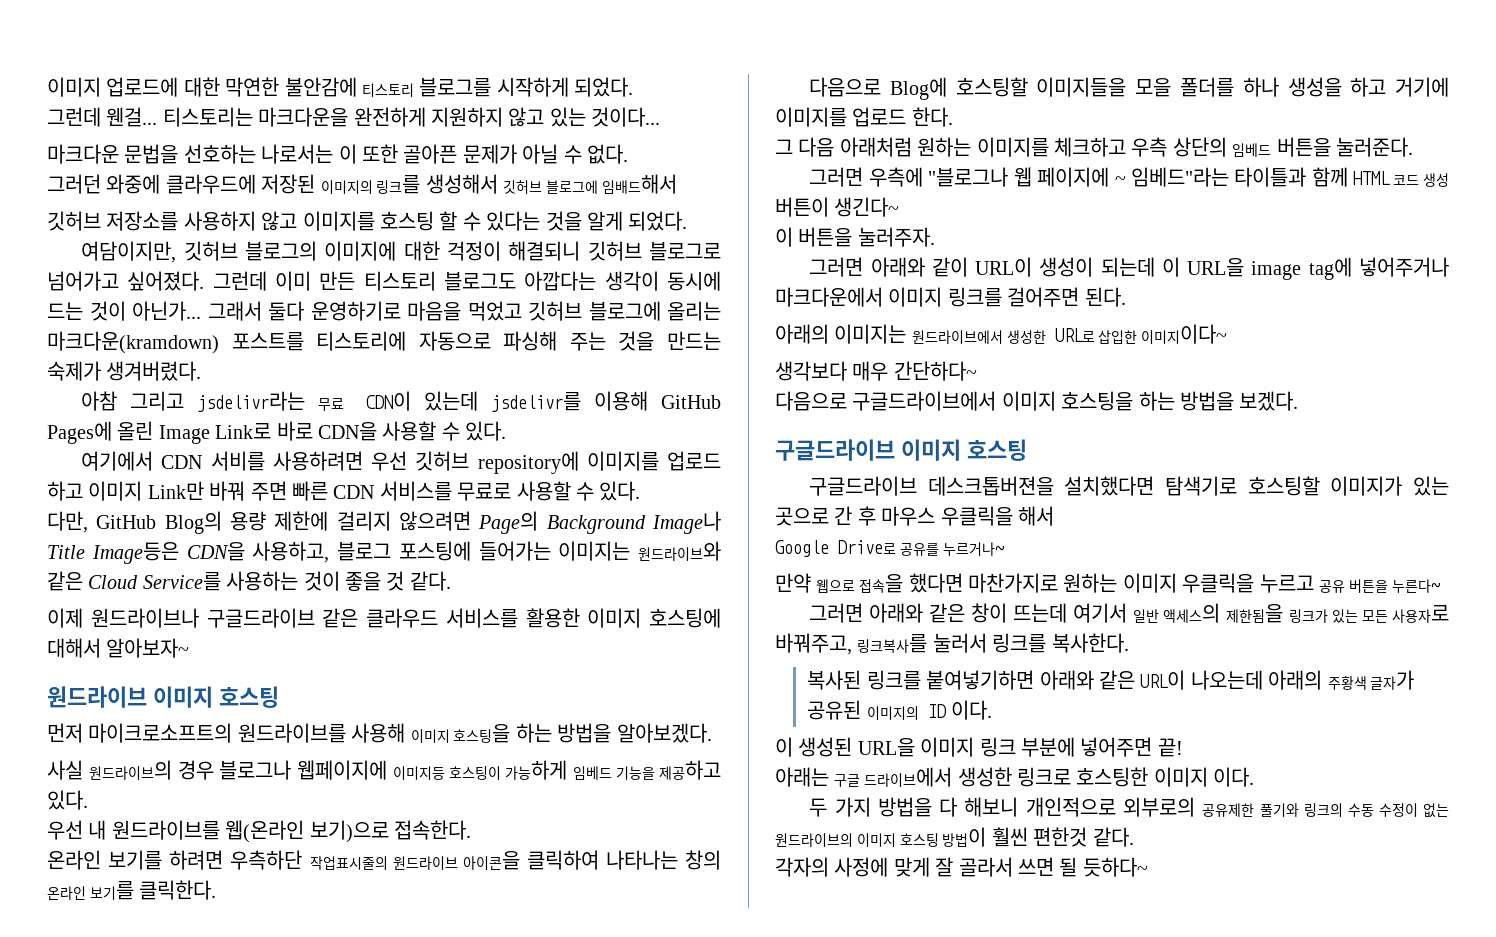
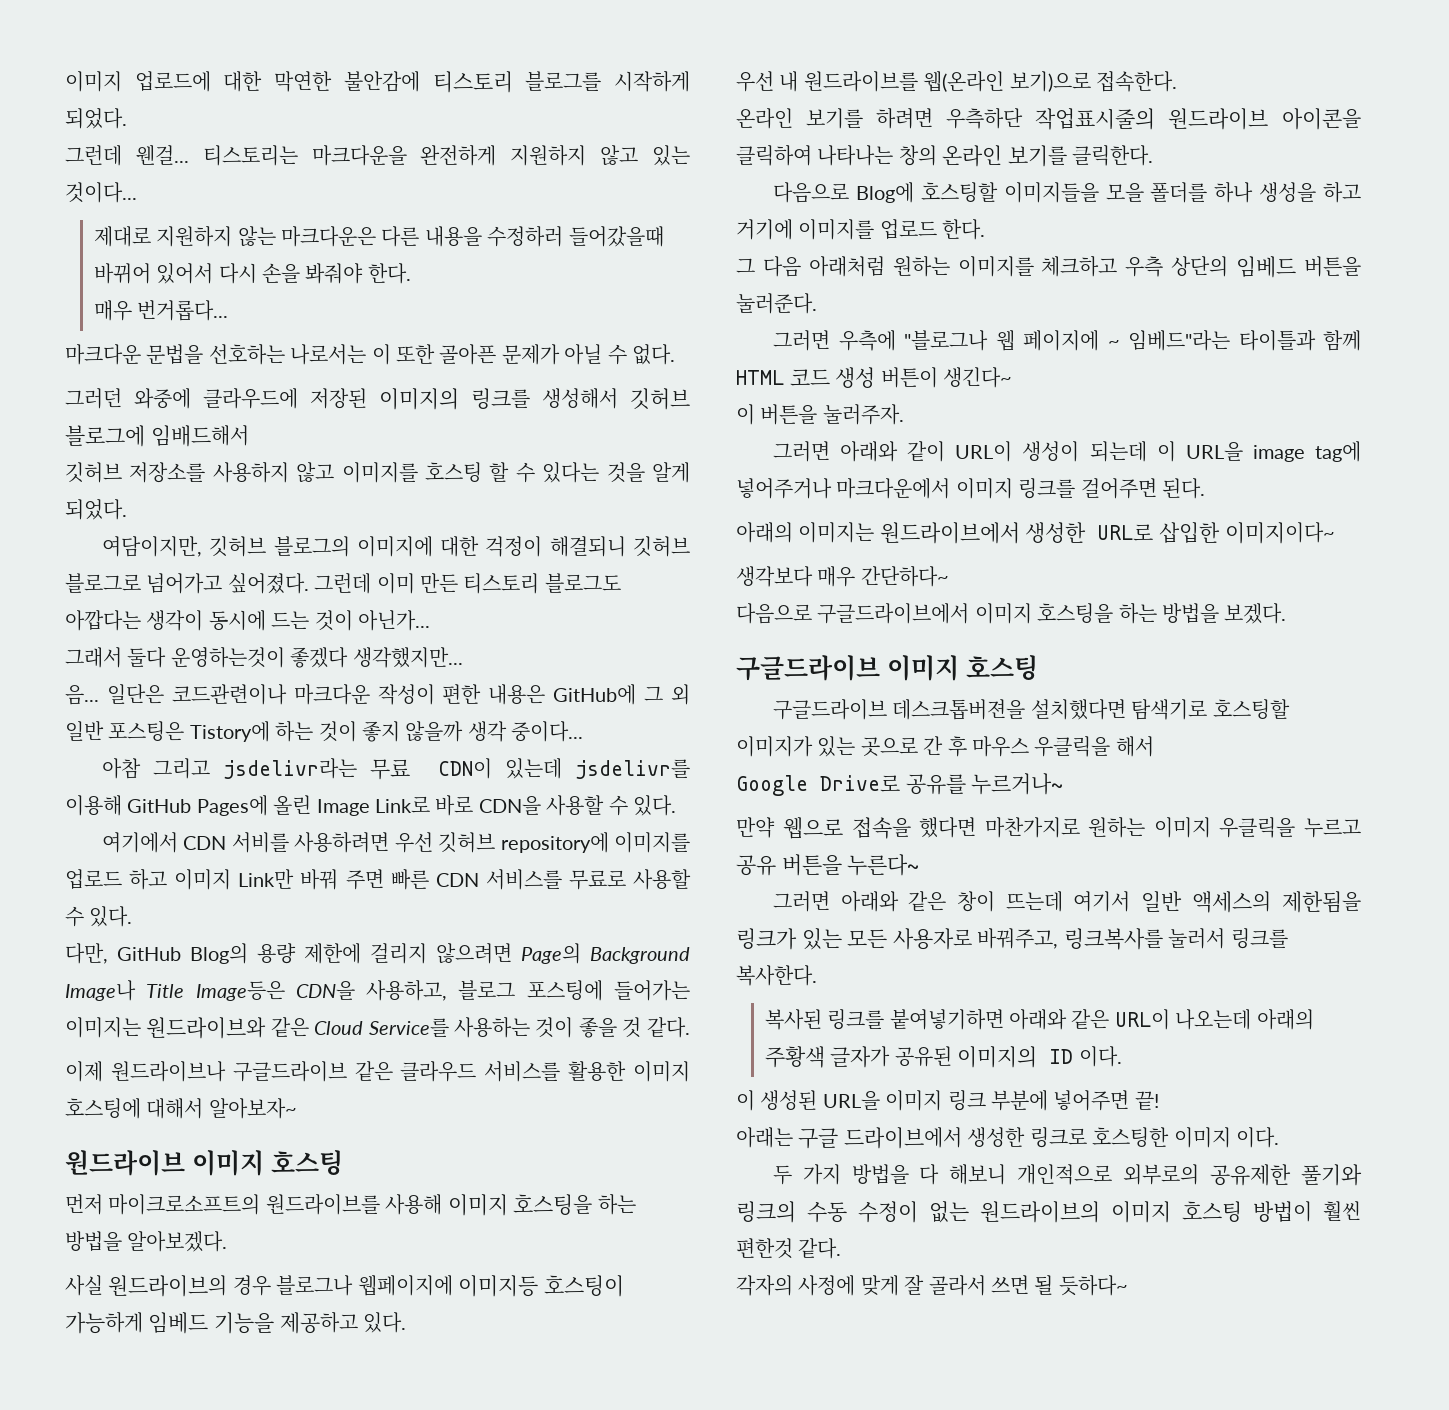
(661, 117) none -> [93,226,664,247] [93,263,411,284] [93,300,229,321] // 제대로 지원하지 않는 마크다운은 다른 내용을 수정하러 들어갔을때 바뀌어 있어서 다시 손을 봐줘야 한다. // 매우 번거롭다...
(201, 311) none -> (430, 620) //
[310,301,721,321] [47,331,721,354] [47,361,202,381] 운영하기로 마음을 먹었고 깃허브 블로그에 올리는 마크다운(kramdown) 포스트를 티스토리에 자동으로 파싱해 주는 것을 만드는 숙제가 생겨버렸다. -> [170,647,463,668] [65,684,691,705] [65,721,584,742] 운영하는것이 좋겠다 생각했지만... // 음... 일단은 코드관련이나 마크다운 작성이 편한 내용은 GitHub에 그 외 일반 포스팅은 Tistory에 하는 것이 좋지 않을까 생각 중이다...

